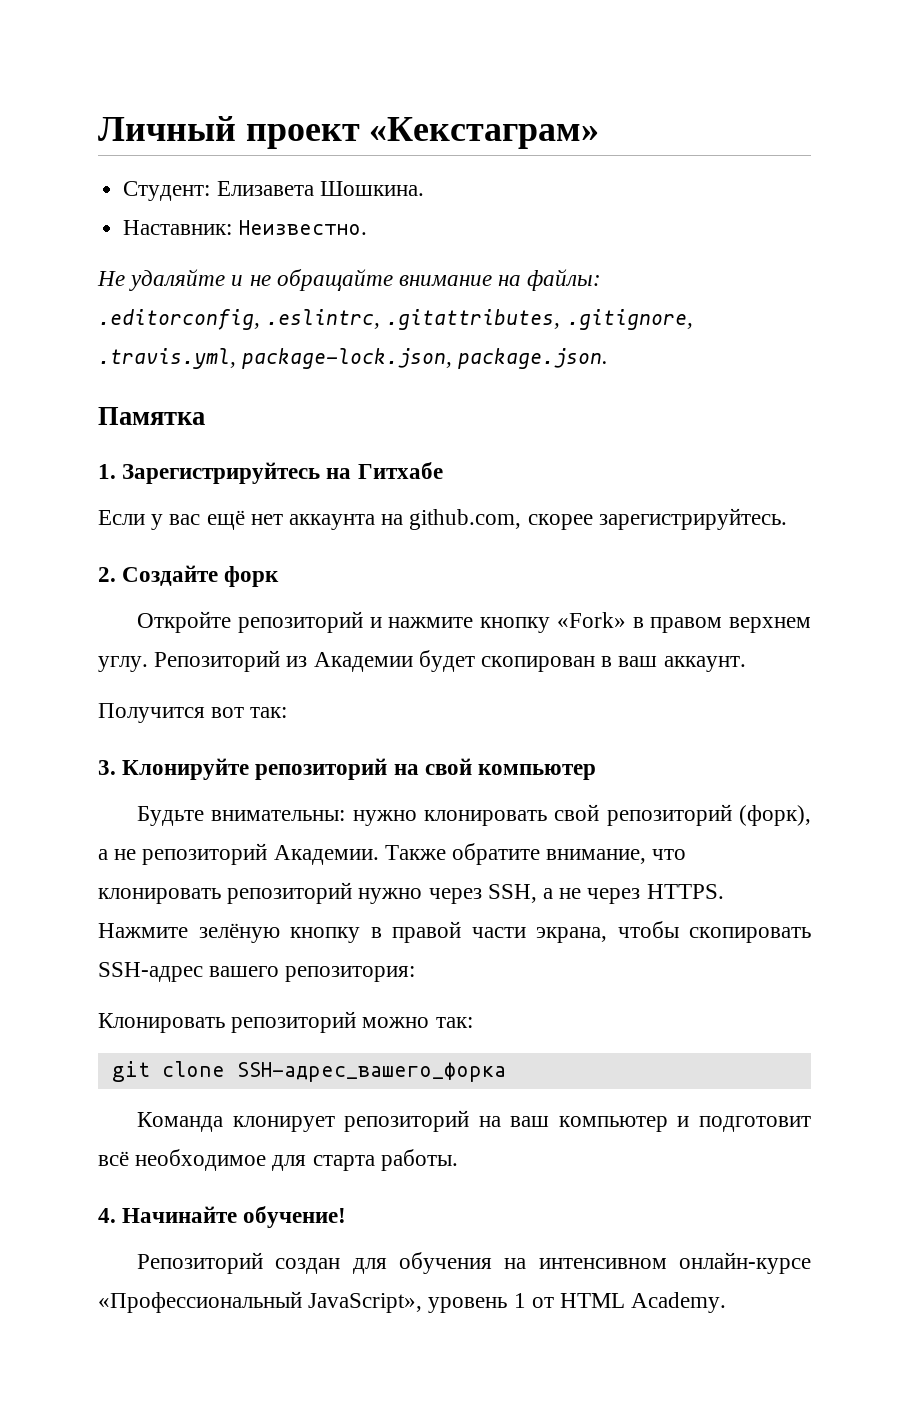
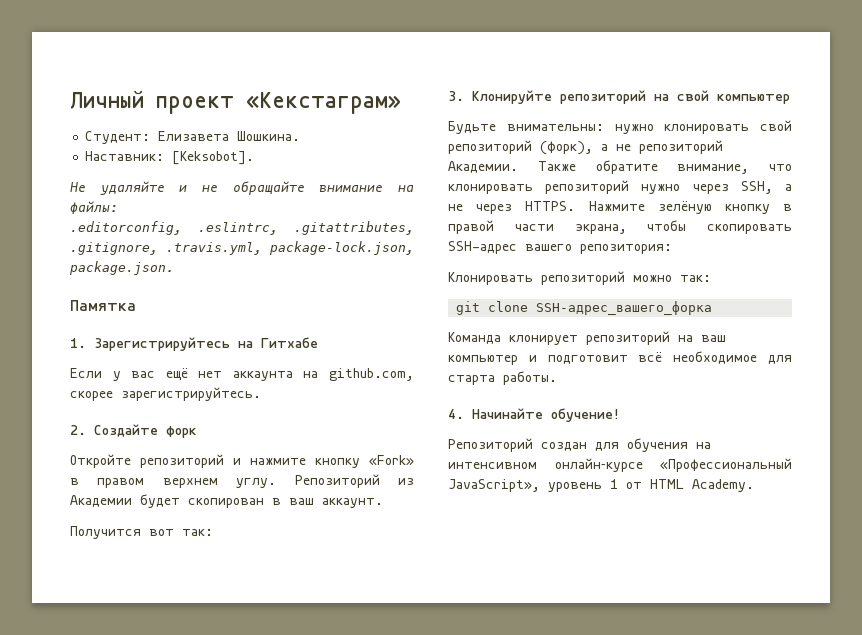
[238,220,367,235] Неизвестно. -> [172,151,255,165] [Keksobot].

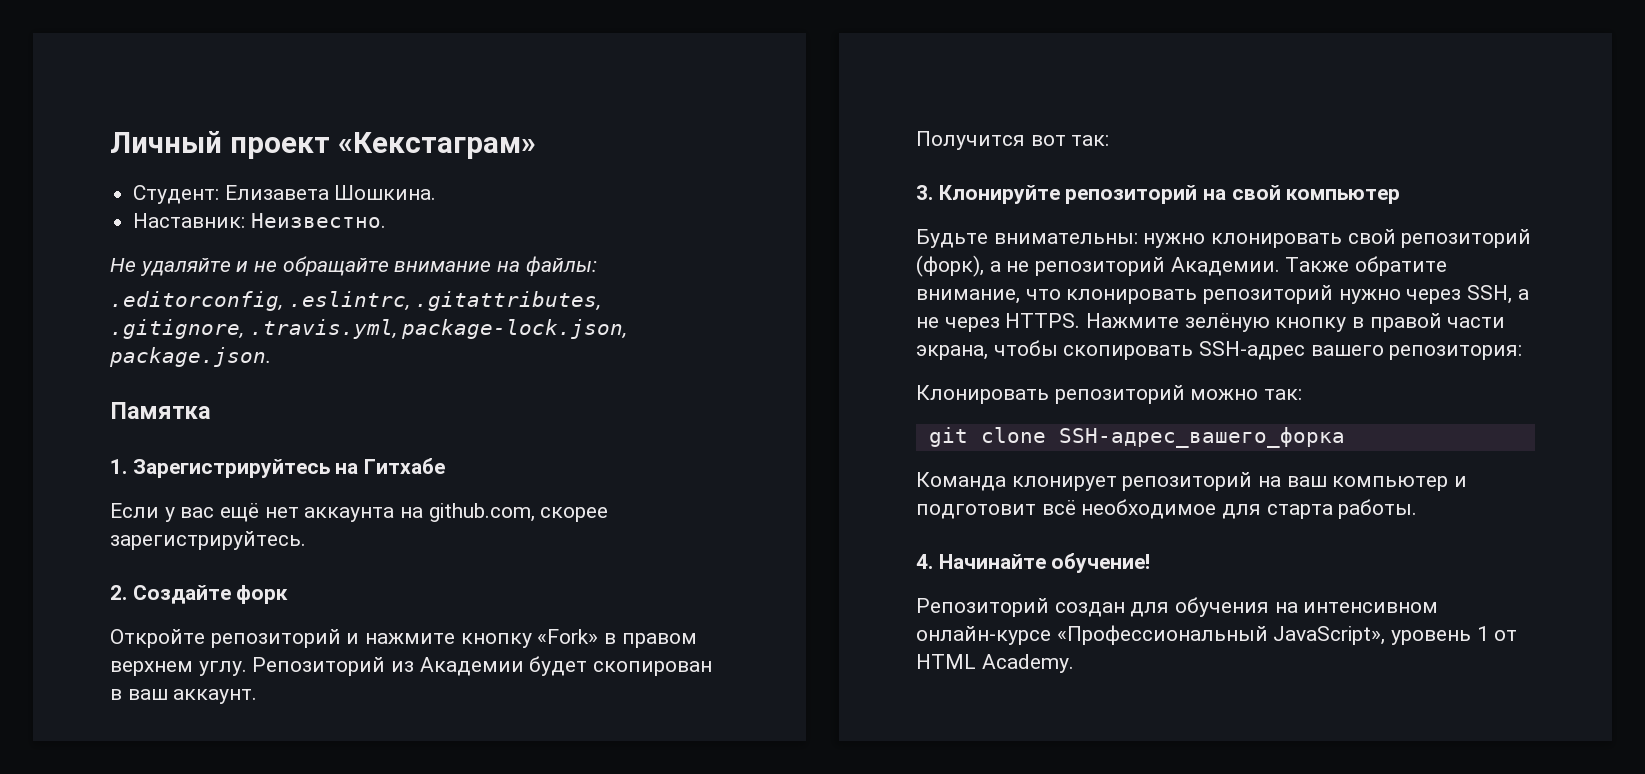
[172,151,255,165] [Keksobot]. -> [250,213,386,228] Неизвестно.

